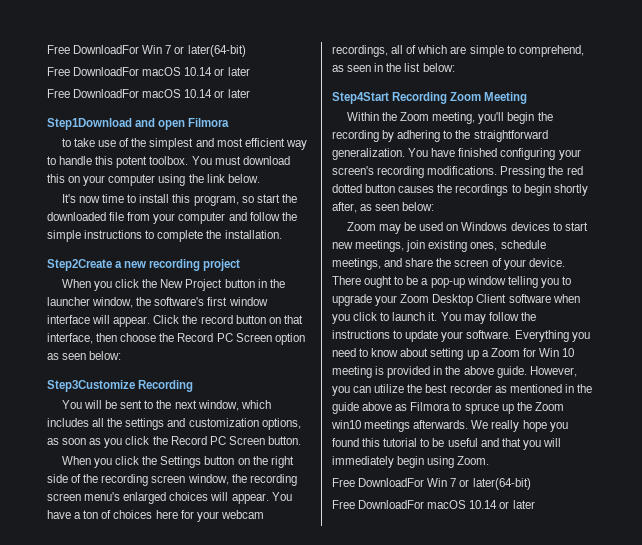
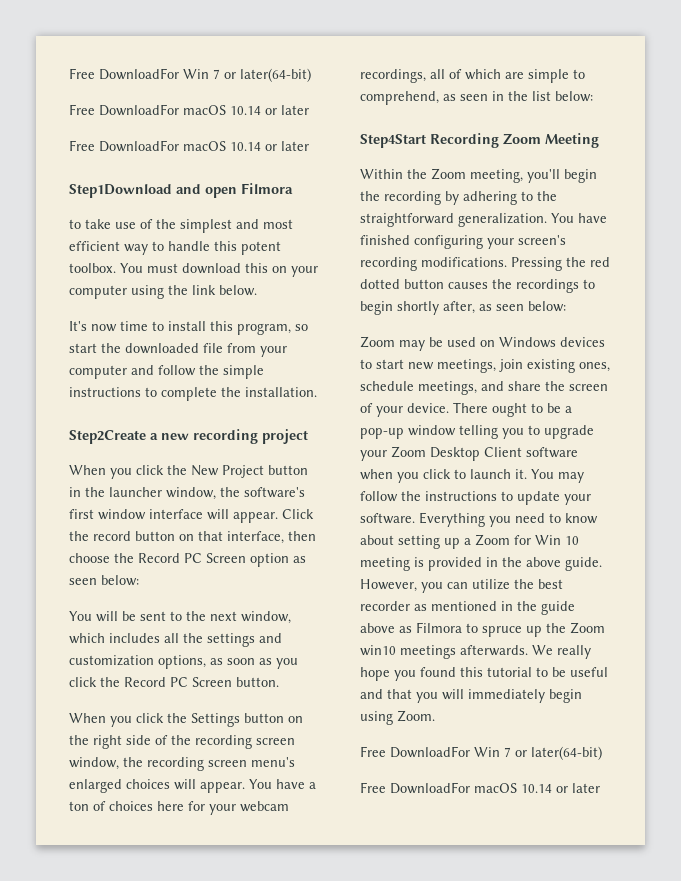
[47,380,194,392] // Step3Customize Recording -> (139, 580) none

